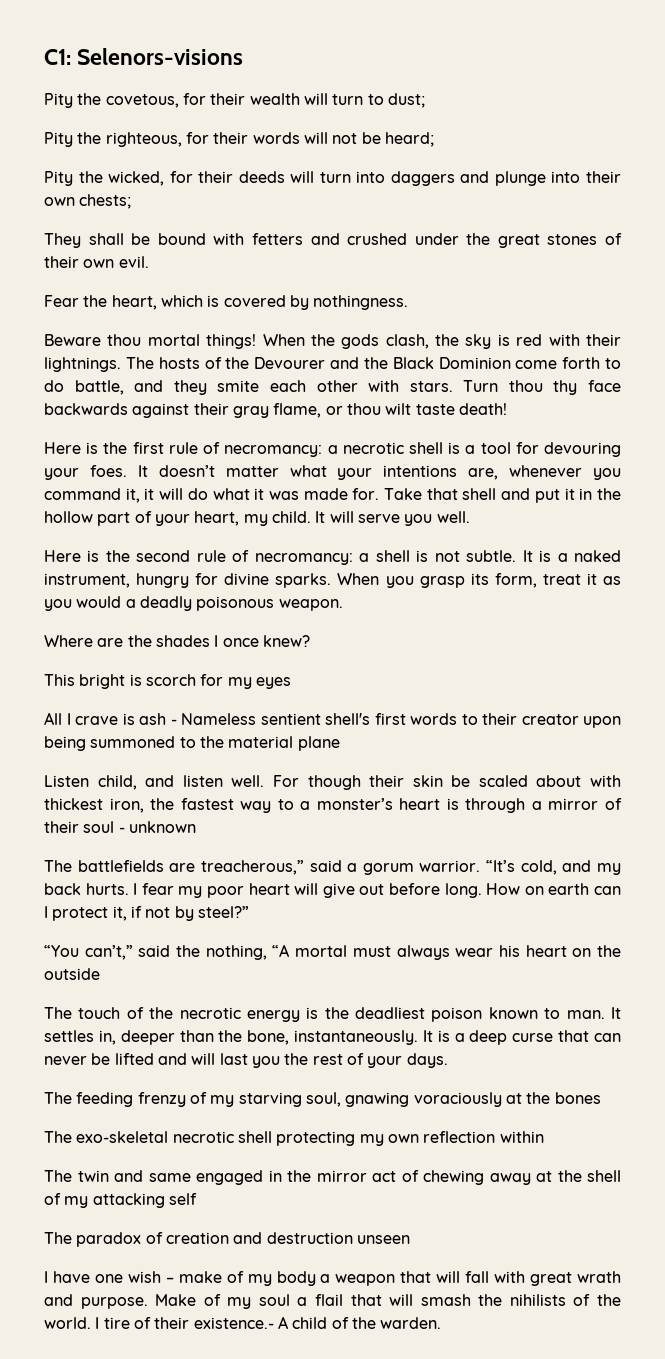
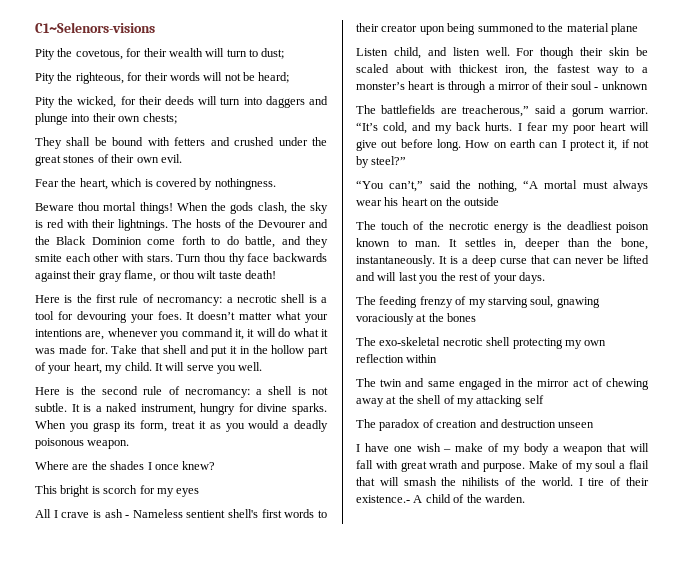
[44,48,244,65] C1: Selenors-visions -> [35,22,155,33] C1~Selenors-visions

